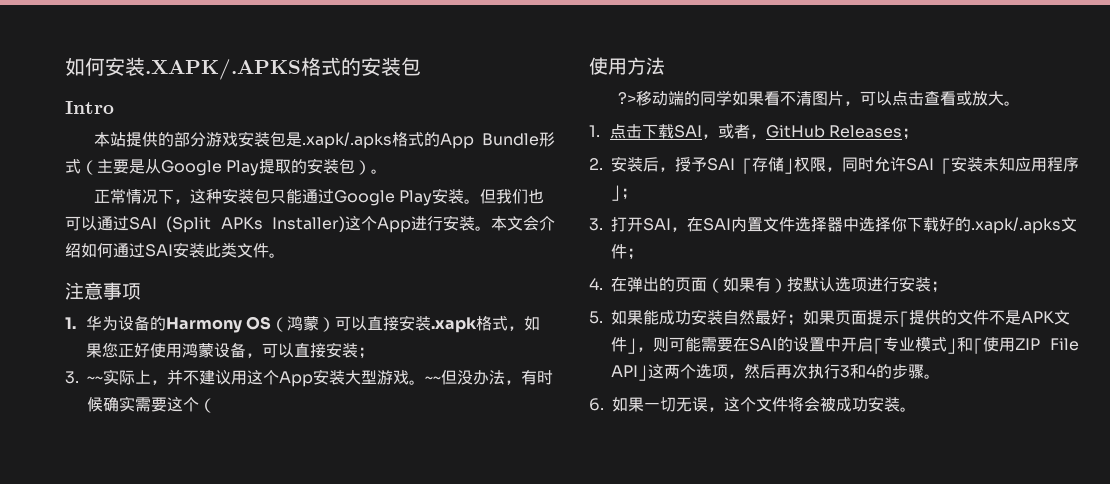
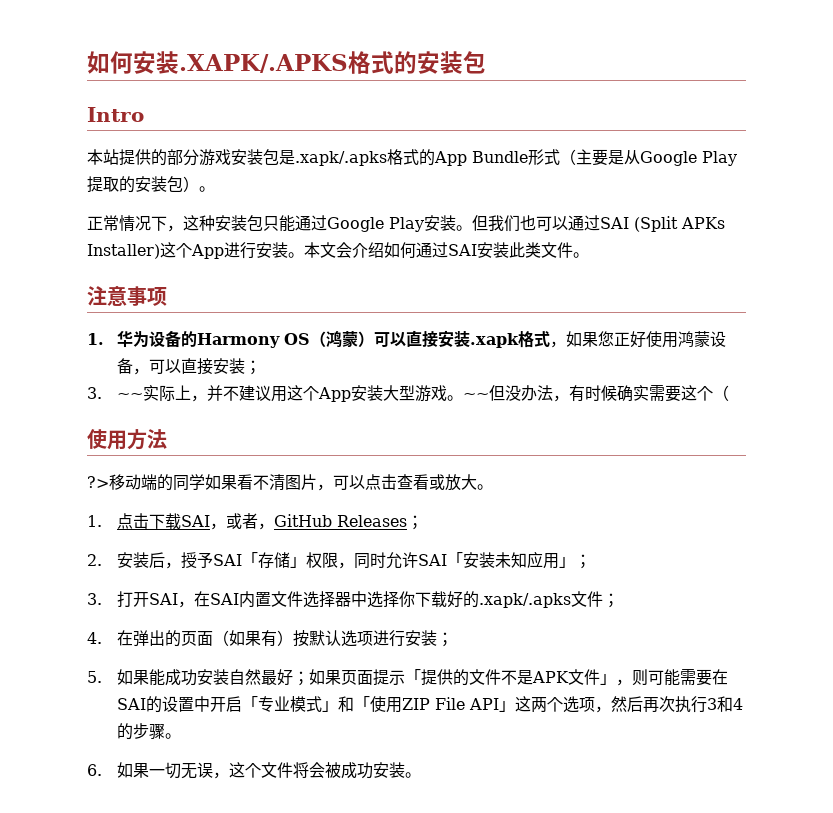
[742,157,794,174] ⌈存储⌋ -> [242,552,307,568] 「存储」
[941,158,951,174] ⌈ -> [447,552,464,566] 「
[1047,157,1079,172] [611,185,621,201] 程序⌋ -> [559,556,576,568] 」
[899,311,909,327] ⌈ -> [405,669,422,683] 「
[627,338,637,354] ⌋ -> [600,673,617,685] 」
[873,338,883,354] ⌈ -> [242,696,259,710] 「
[947,337,983,354] ⌋和⌈ -> [322,696,371,712] 」和「
[611,365,648,381] API⌋ -> [469,698,516,712] API」

